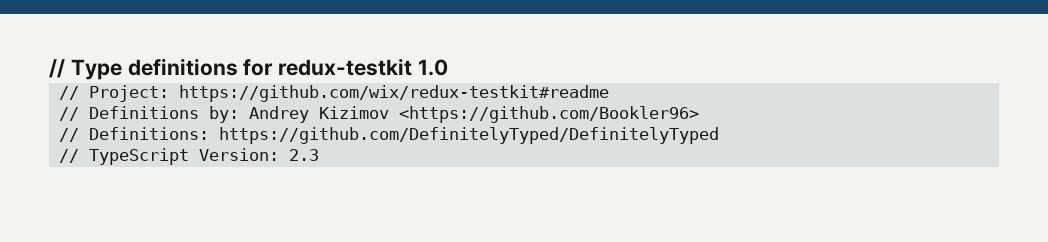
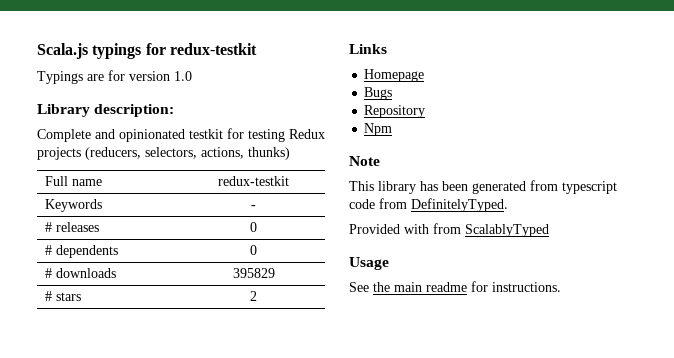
[49,58,238,80] // Type definitions -> [37,43,142,59] Scala.js typings
[418,59,449,76] [59,85,610,102] [59,106,700,123] [59,127,720,144] [59,148,320,165] 1.0 // // Project: https://github.com/wix/redux-testkit#readme // // Definitions by: Andrey Kizimov <https://github.com/Bookler96> // // Definitions: https://github.com/DefinitelyTyped/DefinitelyTyped // // TypeScript Version: 2.3 -> [37,70,192,84] [37,104,175,117] [37,128,325,142] [37,147,290,160] [44,176,102,186] [218,176,289,186] [44,199,102,212] [251,205,256,209] [44,222,99,232] [250,222,257,232] [44,245,118,258] [250,245,257,255] [44,268,116,278] [232,268,275,278] [44,291,81,301] [250,291,257,301] [349,44,387,54] [364,69,425,82] [364,87,393,100] [364,105,426,118] [364,123,393,136] [349,156,380,166] [349,180,617,194] [349,198,508,212] [349,223,549,237] [349,257,389,270] [349,281,561,292] // Typings are for version 1.0 // Library description: // Complete and opinionated testkit for testing Redux projects (reducers, selectors, actions, thunks) // Full name | redux-testkit // Keywords | - // # releases | 0 // # dependents | 0 // # downloads | 395829 // # stars | 2 // Links // Homepage // Bugs // Repository // Npm // Note // This library has been generated from typescript code from DefinitelyTyped. // Provided with from ScalablyTyped // Usage // See the main readme for instructions.

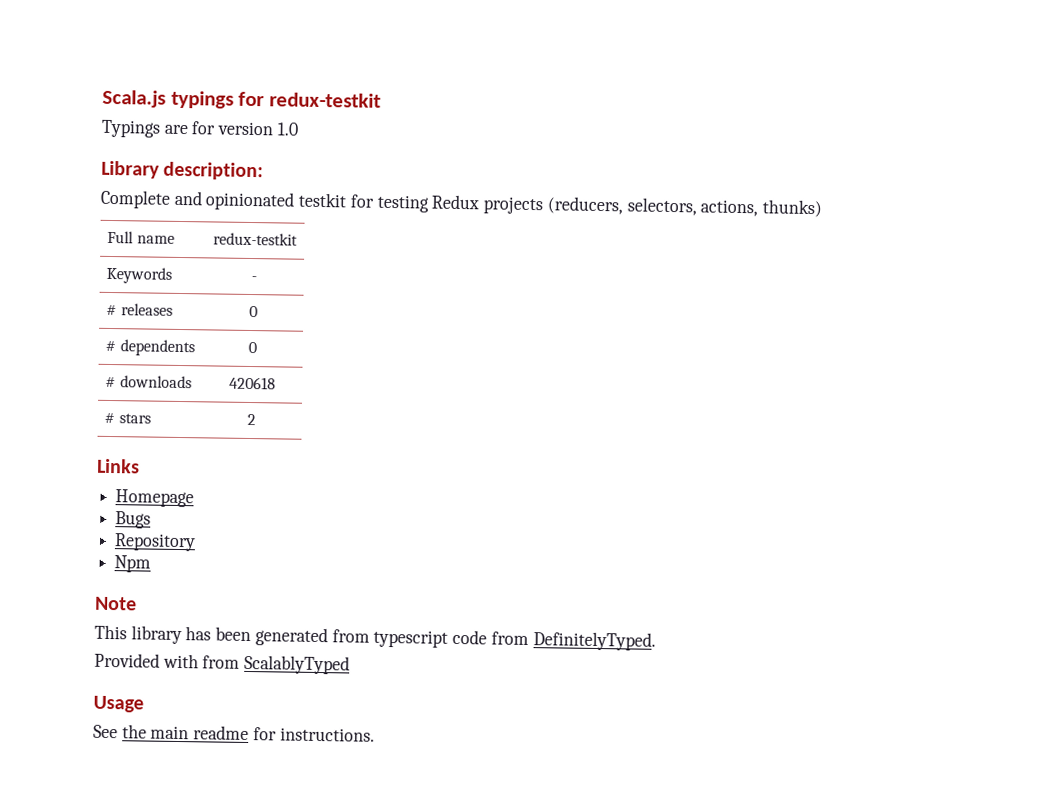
[232,268,275,278] 395829 -> [229,376,276,390] 420618

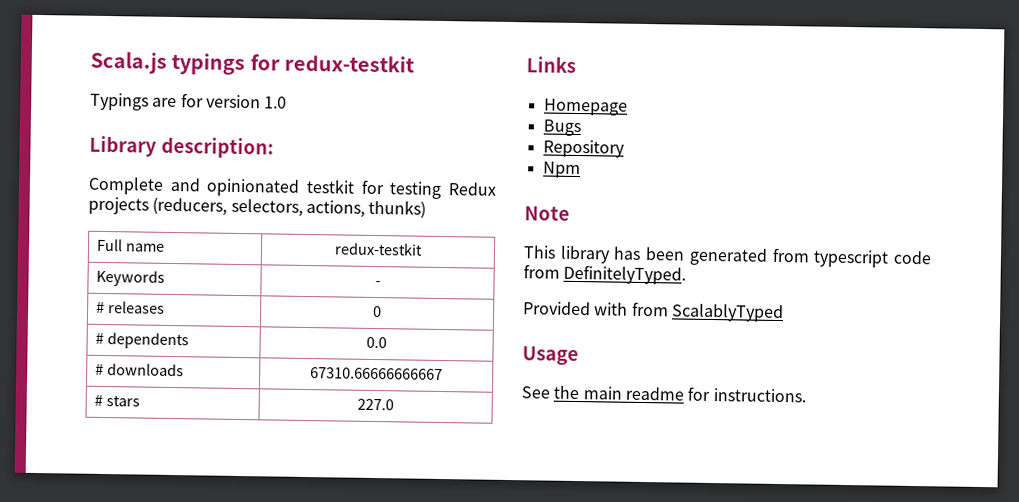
[248,341,257,354] 0 -> [366,336,387,349] 0.0
[229,376,276,390] 420618 -> [310,367,443,381] 67310.66666666667
[247,413,256,426] 2 -> [357,398,394,411] 227.0

